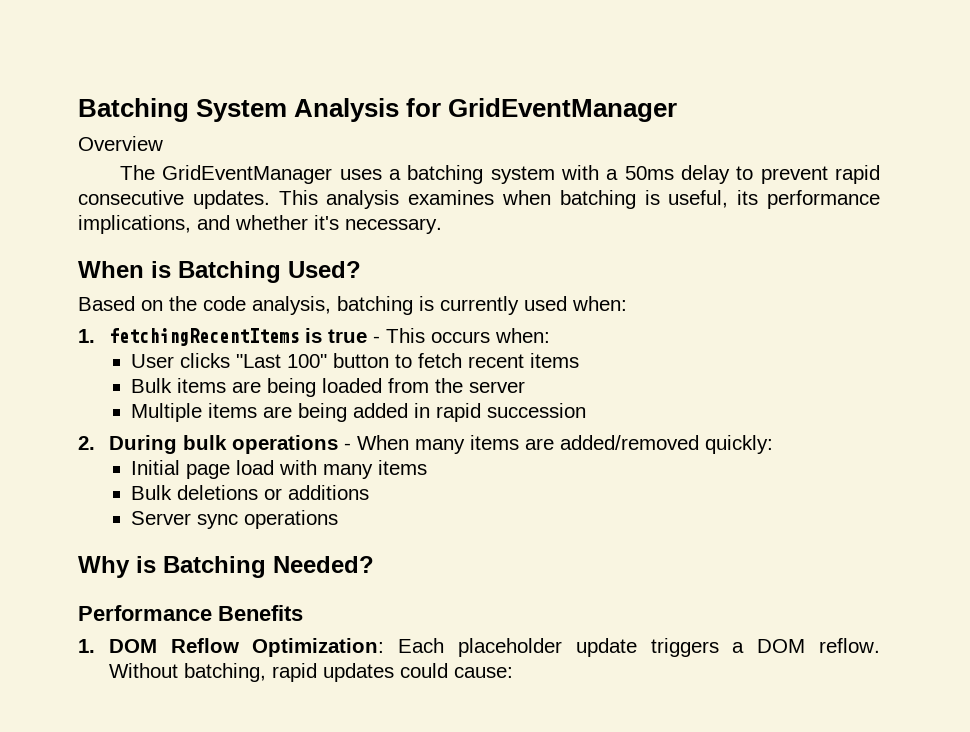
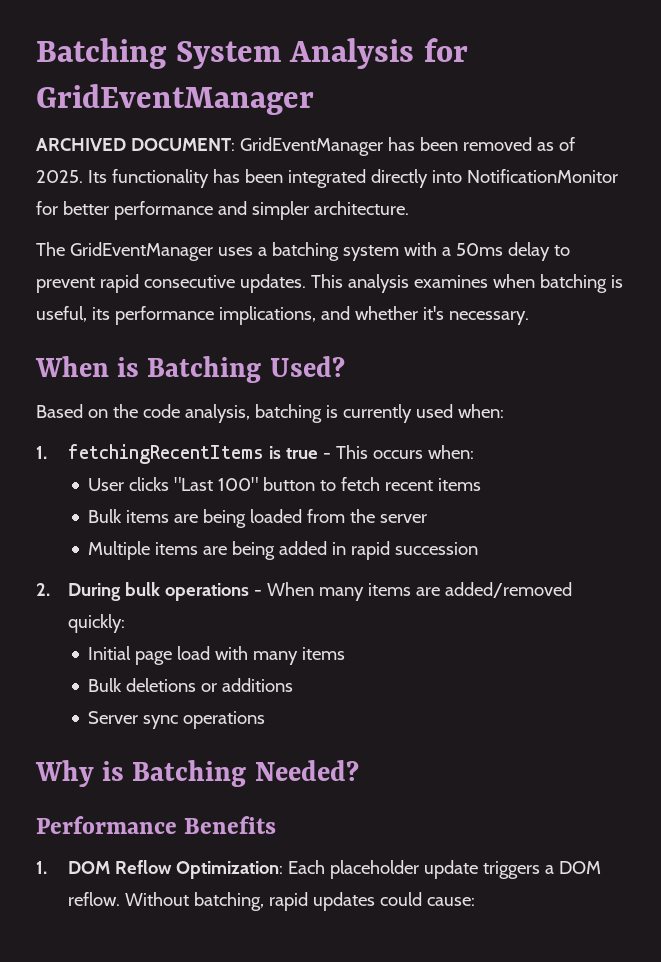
[78,136,163,151] Overview -> [36,137,575,156] [36,169,618,188] [36,201,409,220] ARCHIVED DOCUMENT: GridEventManager has been removed as of 2025. Its functionality has been integrated directly into NotificationMonitor for better performance and simpler architecture.

